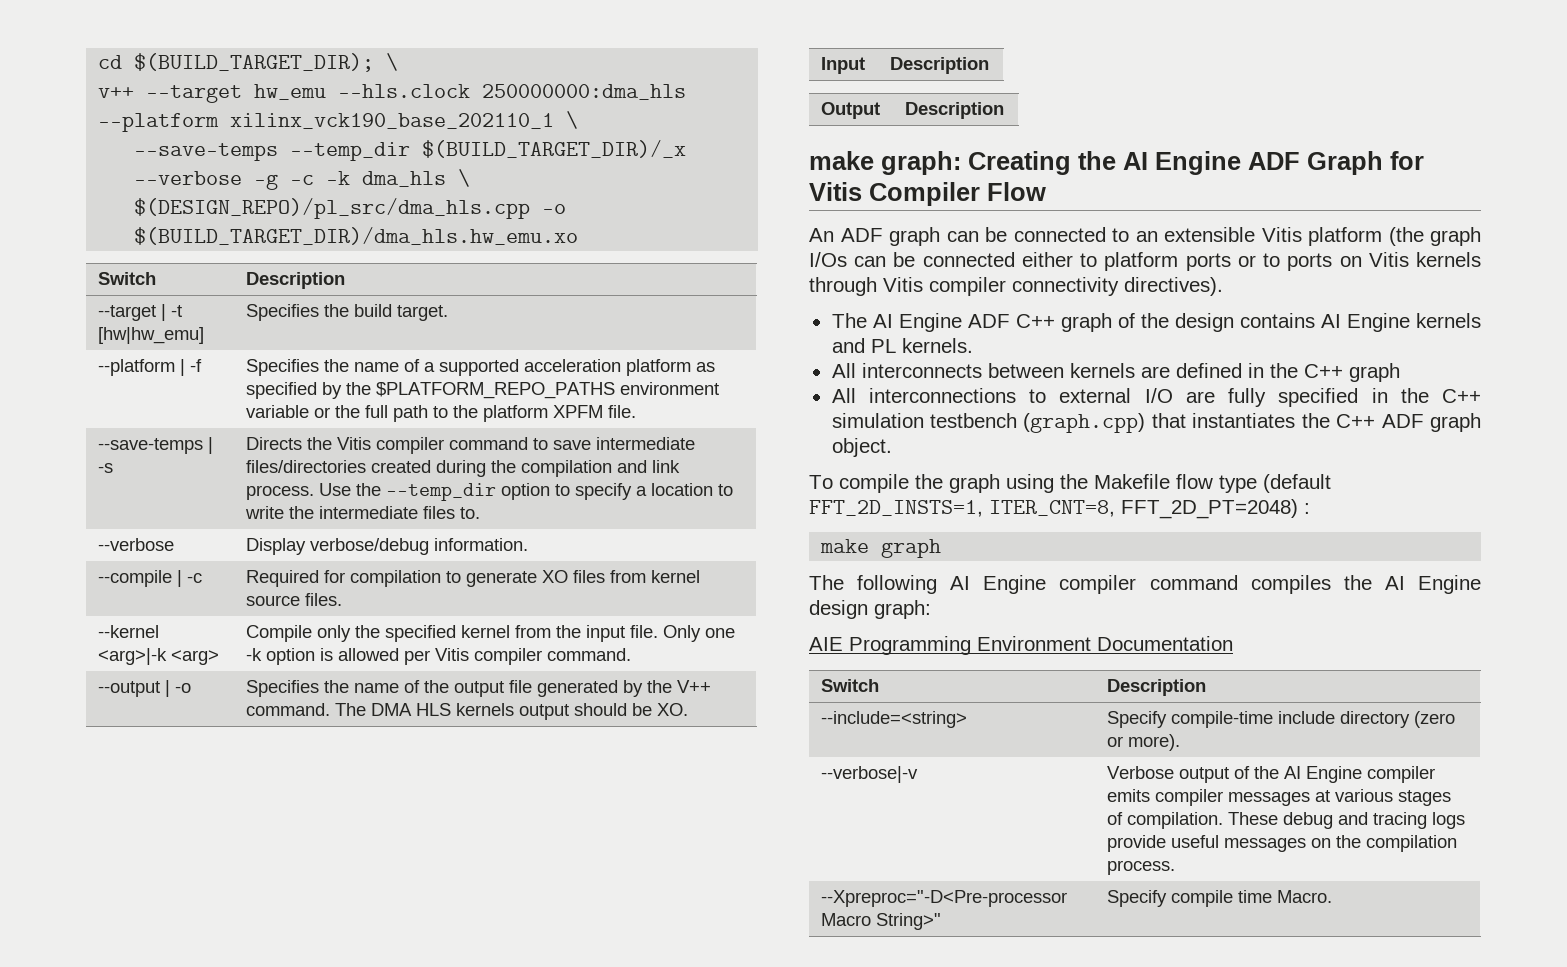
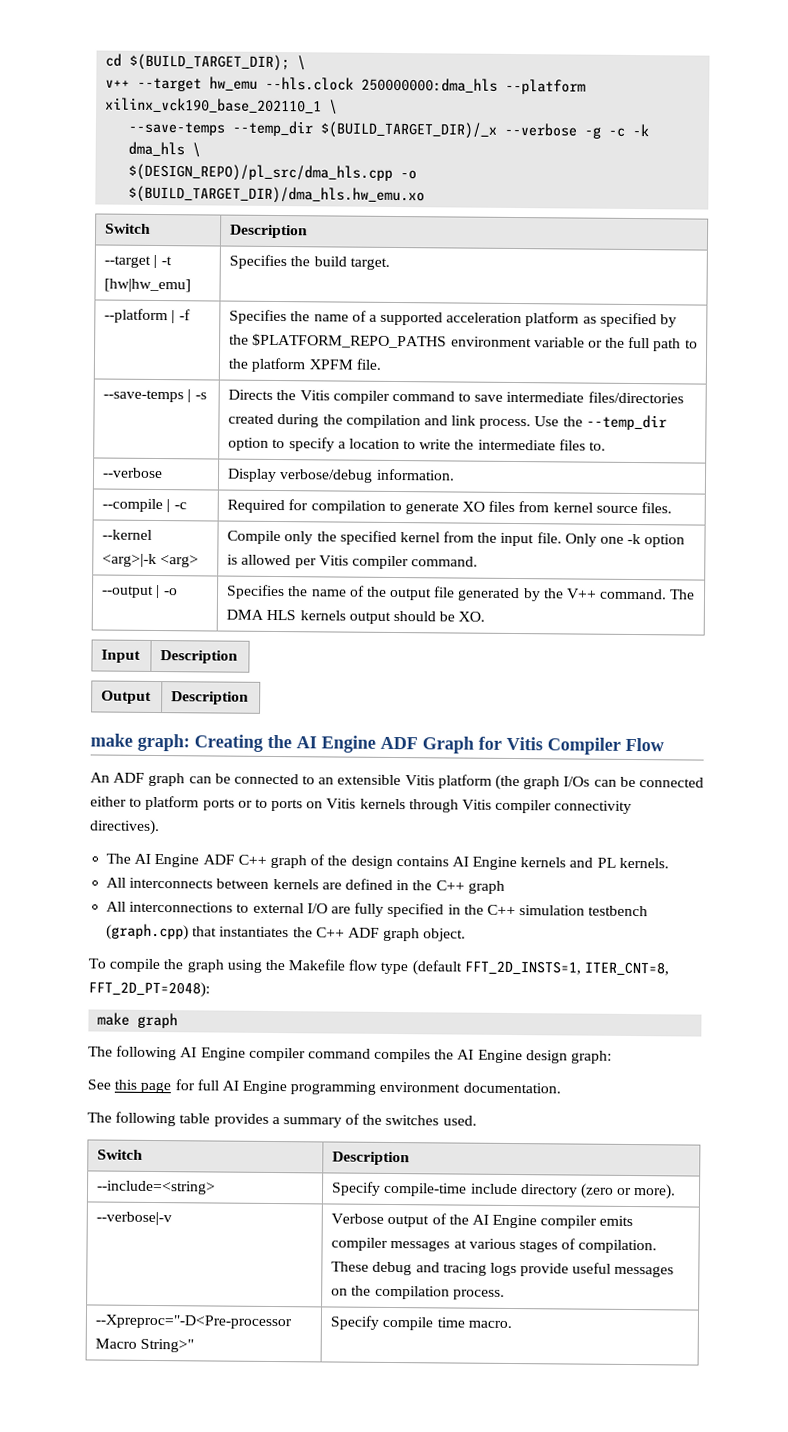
[1121,499,1310,519] FFT_2D_PT=2048) : -> [88,981,210,998] FFT_2D_PT=2048):
[809,636,1233,655] AIE Programming Environment Documentation -> [87,1079,561,1095] [87,1111,477,1128] See this page for full AI Engine programming environment documentation. // The following table provides a summary of the switches used.
[1277,890,1333,903] Macro. -> [467,1320,512,1329] macro.

